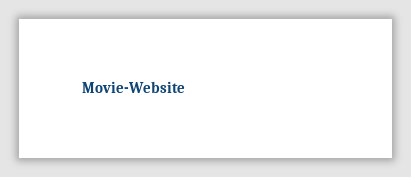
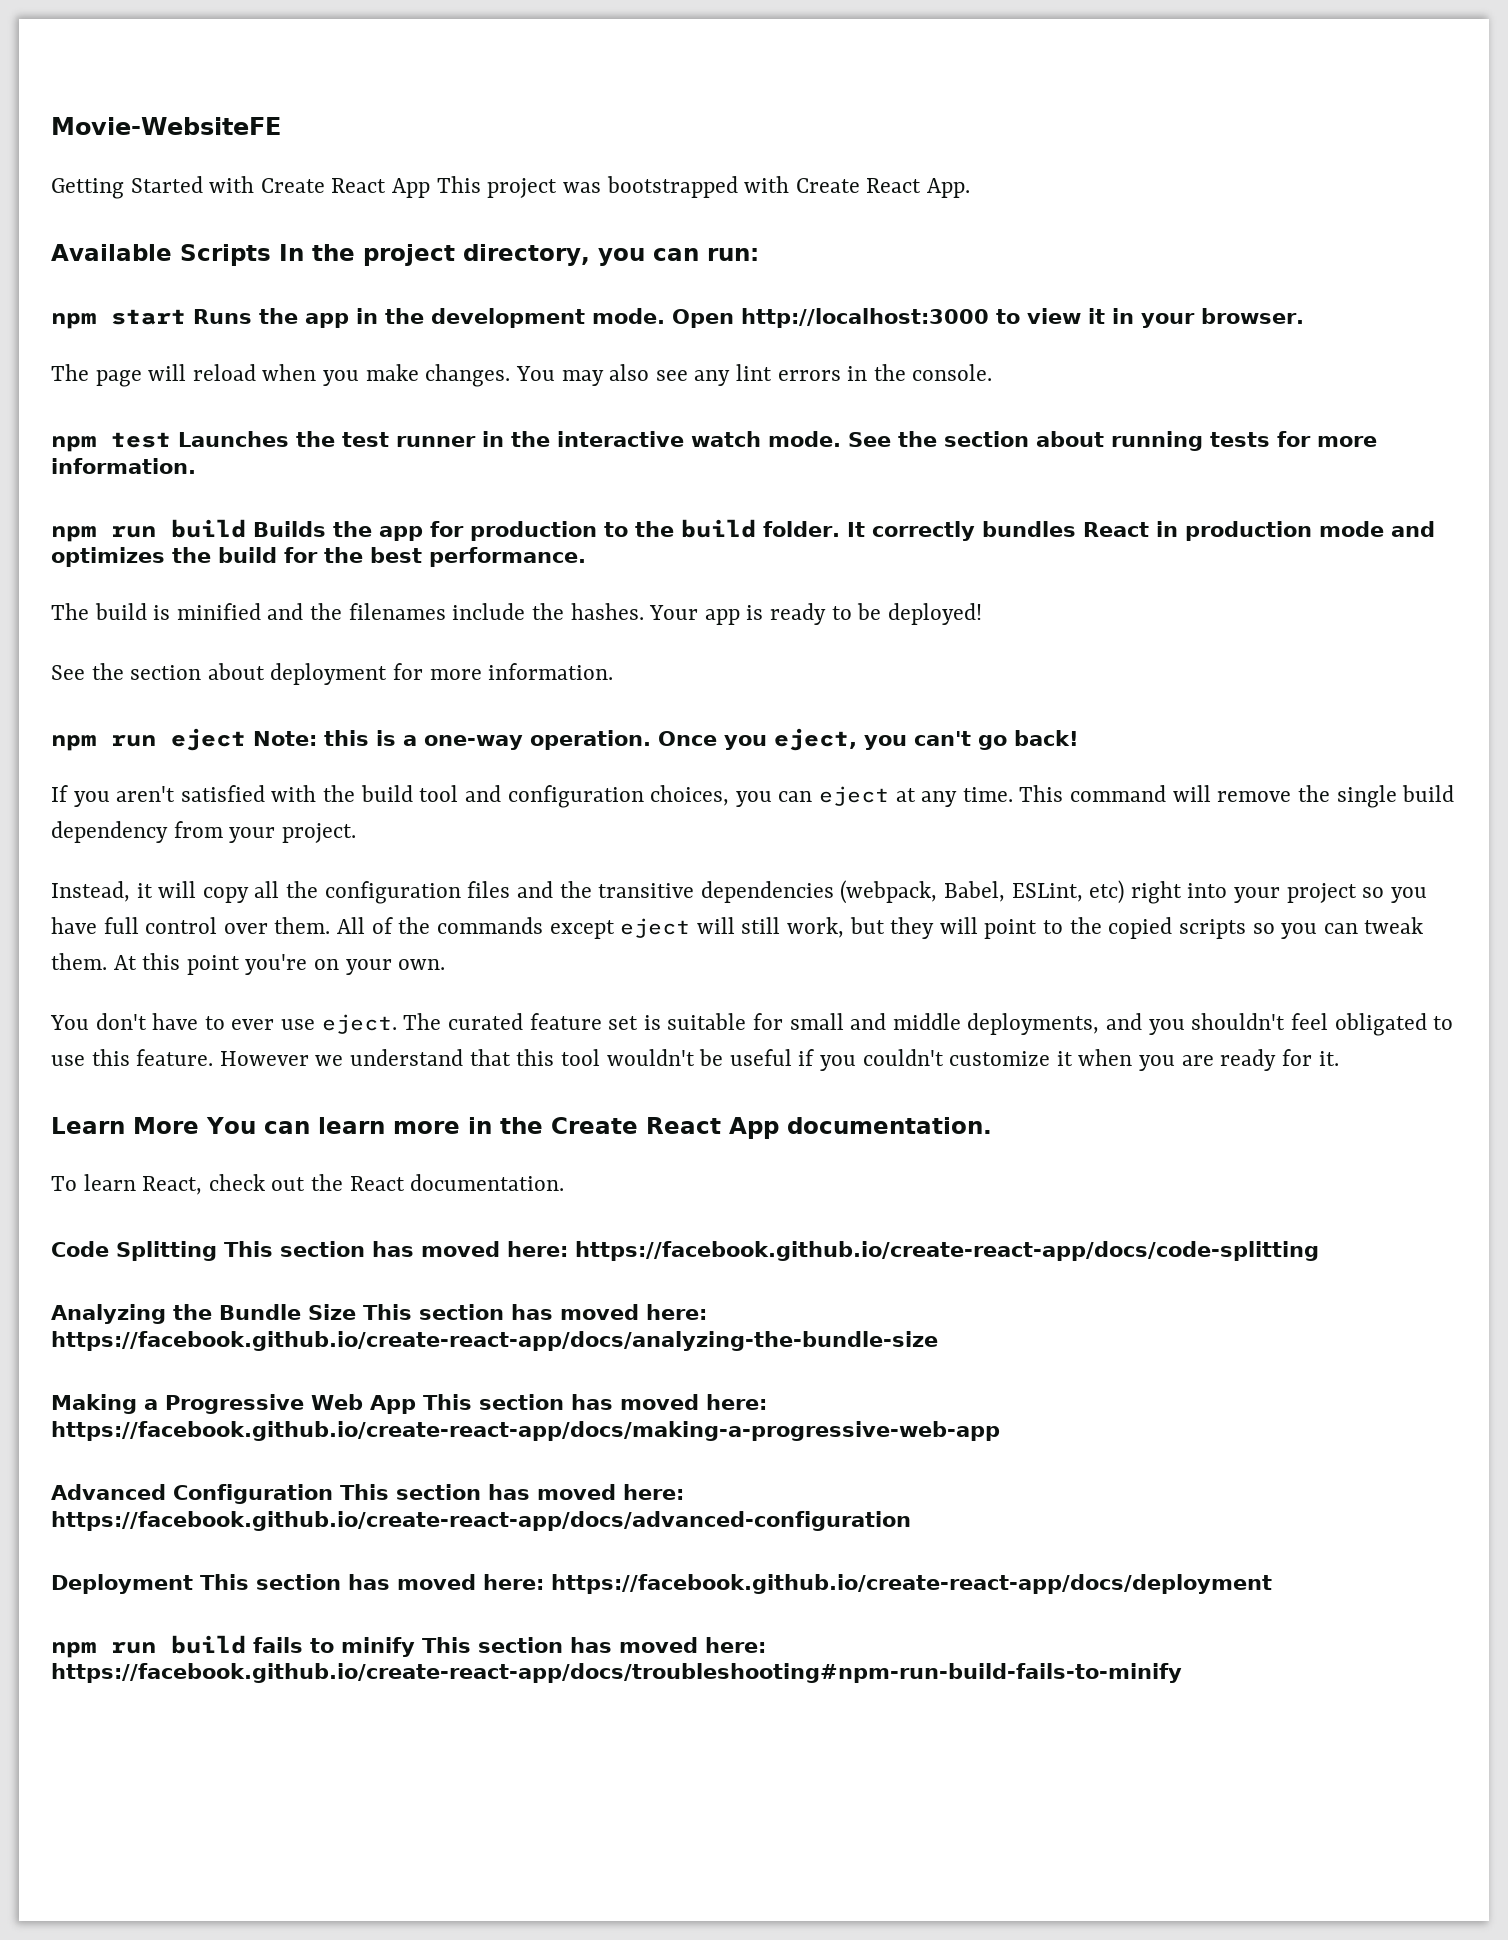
[82,81,185,93] Movie-Website -> [51,117,281,135] [51,176,970,199] [51,244,759,266] [51,308,1304,329] [51,364,993,387] [51,431,1377,452] [51,458,196,474] [51,519,1435,542] [51,547,586,567] [51,603,982,625] [51,663,614,685] [51,728,1079,751] [51,785,1455,808] [51,821,356,843] [51,880,1427,904] [51,917,1424,939] [51,953,446,975] [50,1013,1454,1036] [51,1049,1339,1071] [51,1117,992,1139] [51,1174,565,1195] [51,1241,1319,1261] [51,1304,707,1324] [51,1331,938,1351] [51,1394,767,1414] [51,1421,1000,1441] [51,1484,684,1504] [51,1511,911,1531] [51,1574,1272,1594] [51,1635,766,1658] [51,1663,1182,1683] Movie-WebsiteFE // Getting Started with Create React App This project was bootstrapped with Create React App. // Available Scripts In the project directory, you can run: // npm start Runs the app in the development mode. Open http://localhost:3000 to view it in your browser. // The page will reload when you make changes. You may also see any lint errors in the console. // npm test Launches the test runner in the interactive watch mode. See the section about running tests for more information. // npm run build Builds the app for production to the build folder. It correctly bundles React in production mode and optimizes the build for the best performance. // The build is minified and the filenames include the hashes. Your app is ready to be deployed! // See the section about deployment for more information. // npm run eject Note: this is a one-way operation. Once you eject, you can't go back! // If you aren't satisfied with the build tool and configuration choices, you can eject at any time. This command will remove the single build dependency from your project. // Instead, it will copy all the configuration files and the transitive dependencies (webpack, Babel, ESLint, etc) right into your project so you have full control over them. All of the commands except eject will still work, but they will point to the copied scripts so you can tweak them. At this point you're on your own. // You don't have to ever use eject. The curated feature set is suitable for small and middle deployments, and you shouldn't feel obligated to use this feature. However we understand that this tool wouldn't be useful if you couldn't customize it when you are ready for it. // Learn More You can learn more in the Create React App documentation. // To learn React, check out the React documentation. // Code Splitting This section has moved here: https://facebook.github.io/create-react-app/docs/code-splitting // Analyzing the Bundle Size This section has moved here: https://facebook.github.io/create-react-app/docs/analyzing-the-bundle-size // Making a Progressive Web App This section has moved here: https://facebook.github.io/create-react-app/docs/making-a-progressive-web-app // Advanced Configuration This section has moved here: https://facebook.github.io/create-react-app/docs/advanced-configuration // Deployment This section has moved here: https://facebook.github.io/create-react-app/docs/deployment // npm run build fails to minify This section has moved here: https://facebook.github.io/create-react-app/docs/troubleshooting#npm-run-build-fails-to-minify

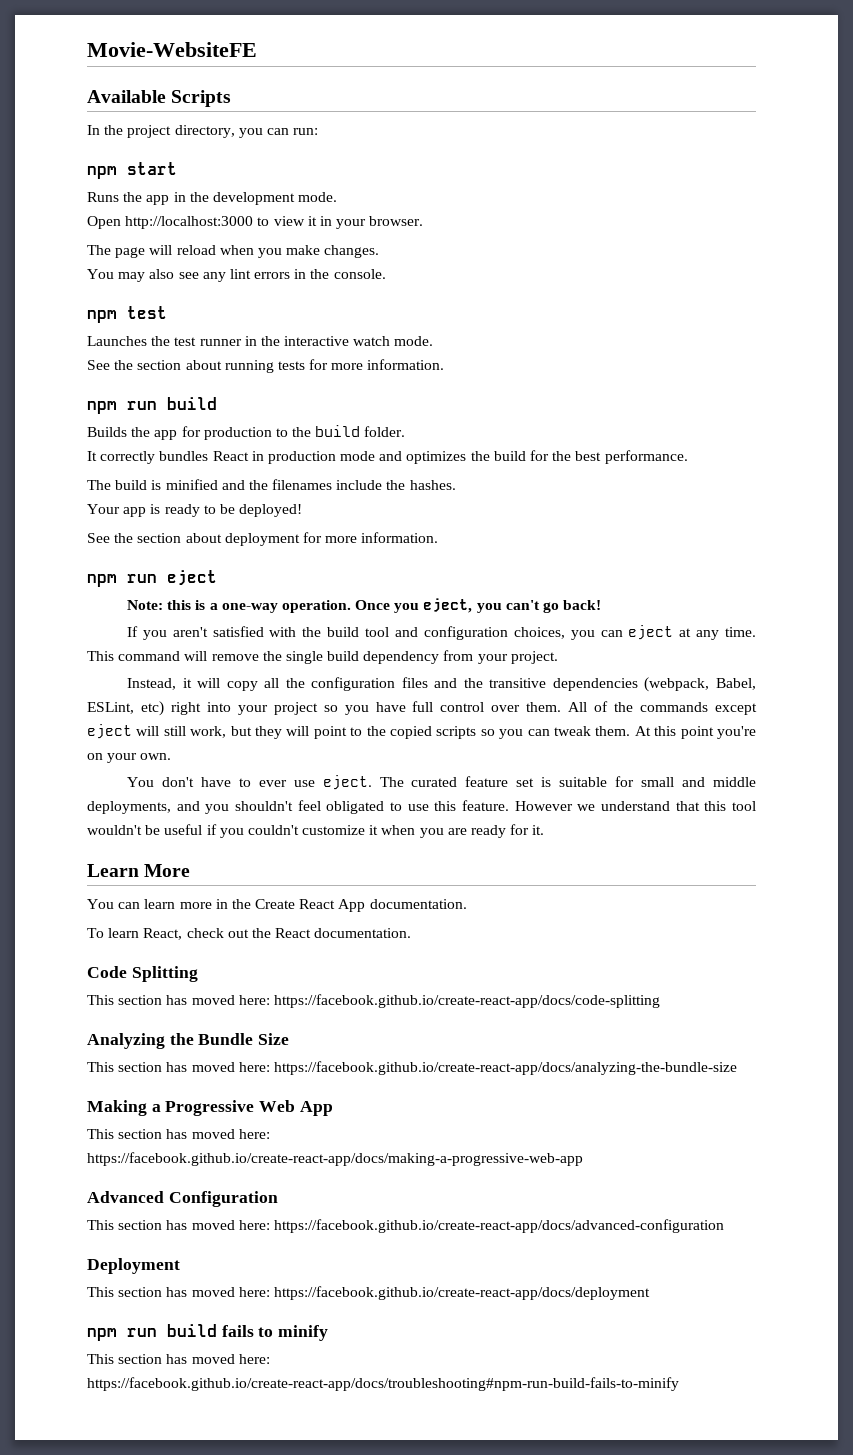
[51,176,970,199] // Getting Started with Create React App This project was bootstrapped with Create React App. -> (257, 49) none
(271, 255) none -> (232, 98) //
(186, 317) none -> (177, 168) //
(665, 316) none -> (338, 197) //
(511, 375) none -> (380, 251) //
(171, 440) none -> (167, 312) //
(841, 439) none -> (434, 341) //
(246, 528) none -> (217, 403) //
(840, 529) none -> (406, 431) //
(644, 611) none -> (456, 485) //
(246, 739) none -> (217, 577) //
(199, 1125) none -> (191, 870) //
(217, 1251) none -> (198, 974) //
(356, 1312) none -> (290, 1039) //
(416, 1404) none -> (333, 1108) //
(333, 1494) none -> (278, 1199) //
(193, 1584) none -> (180, 1266) //
(415, 1647) none -> (329, 1333) //

